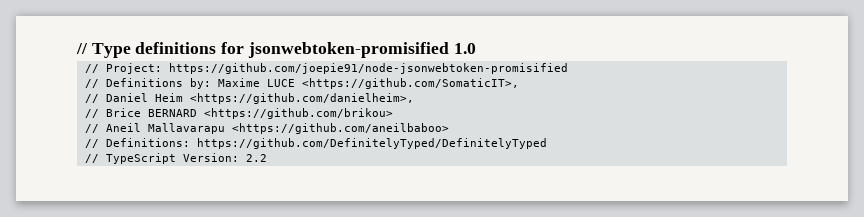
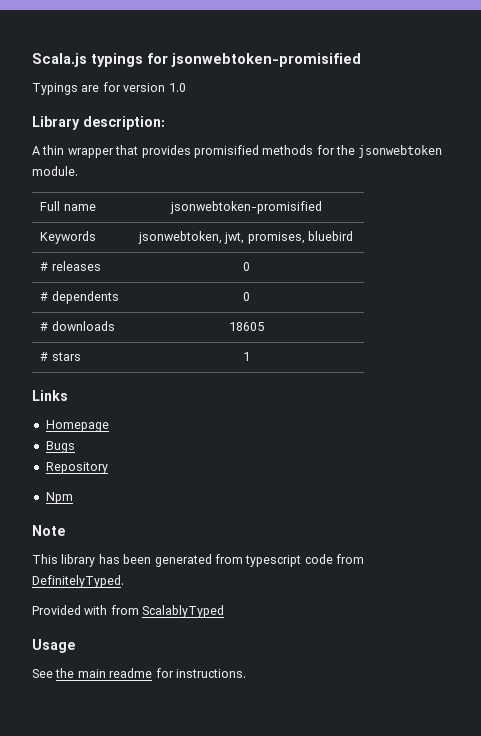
[76,42,217,58] // Type definitions -> [32,53,143,67] Scala.js typings
[453,43,476,54] [84,63,568,74] [84,78,519,89] [84,93,414,104] [84,108,393,119] [84,123,449,134] [84,138,547,149] [84,153,267,164] 1.0 // // Project: https://github.com/joepie91/node-jsonwebtoken-promisified // // Definitions by: Maxime LUCE <https://github.com/SomaticIT>, // // Daniel Heim <https://github.com/danielheim>, // // Brice BERNARD <https://github.com/brikou> // // Aneil Mallavarapu <https://github.com/aneilbaboo> // // Definitions: https://github.com/DefinitelyTyped/DefinitelyTyped // // TypeScript Version: 2.2 -> [32,82,186,95] [32,116,165,130] [32,145,443,158] [32,166,78,176] [40,201,96,211] [169,201,322,214] [40,231,97,244] [137,231,354,244] [40,261,101,271] [242,262,250,271] [40,291,119,304] [242,292,250,301] [40,321,115,331] [228,322,264,331] [40,352,81,361] [242,352,250,361] [32,390,68,401] [45,420,109,432] [45,441,75,453] [45,462,108,474] [45,492,73,504] [32,525,65,536] [32,554,364,567] [32,575,124,588] [32,605,225,618] [32,639,75,653] [32,668,246,678] // Typings are for version 1.0 // Library description: // A thin wrapper that provides promisified methods for the jsonwebtoken module. // Full name | jsonwebtoken-promisified // Keywords | jsonwebtoken, jwt, promises, bluebird // # releases | 0 // # dependents | 0 // # downloads | 18605 // # stars | 1 // Links // Homepage // Bugs // Repository // Npm // Note // This library has been generated from typescript code from DefinitelyTyped. // Provided with from ScalablyTyped // Usage // See the main readme for instructions.

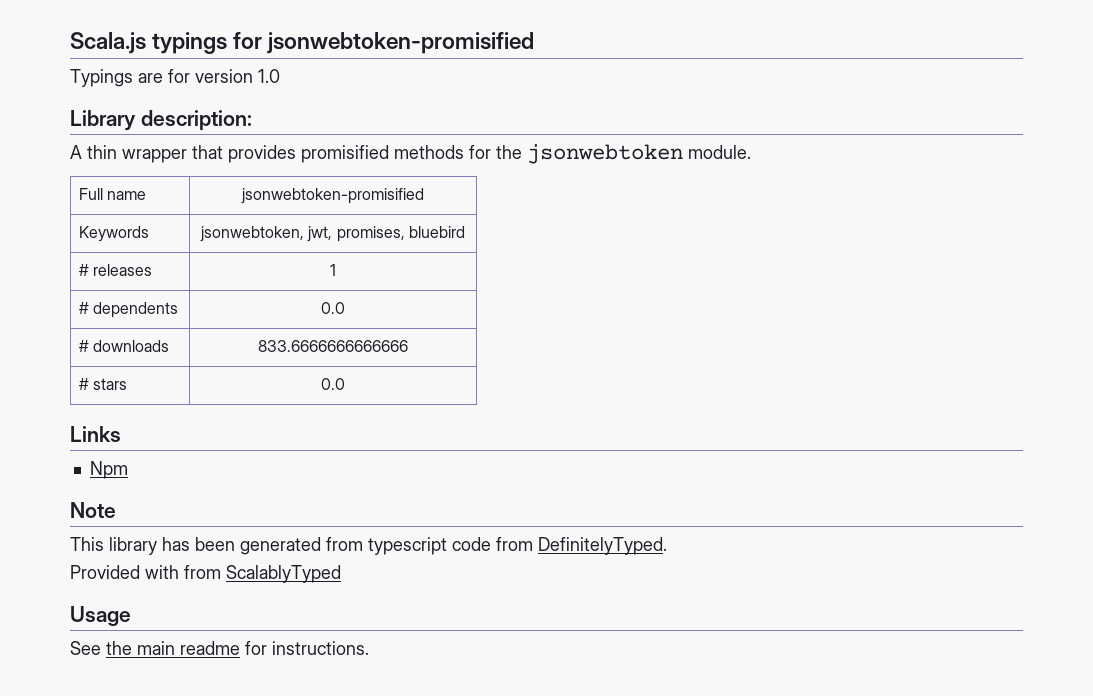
[242,262,250,271] 0 -> [330,264,336,276] 1
[242,292,250,301] 0 -> [321,302,345,314] 0.0
[228,322,264,331] 18605 -> [258,340,408,352] 833.6666666666666
[242,352,250,361] 1 -> [321,378,345,390] 0.0
[45,420,109,432] [45,441,75,453] [45,462,108,474] // Homepage // Bugs // Repository -> (121, 434) none

